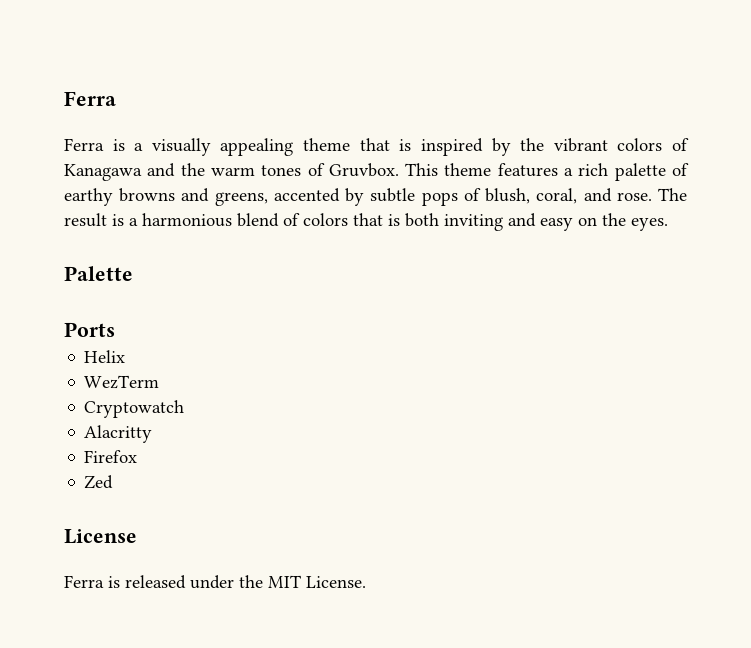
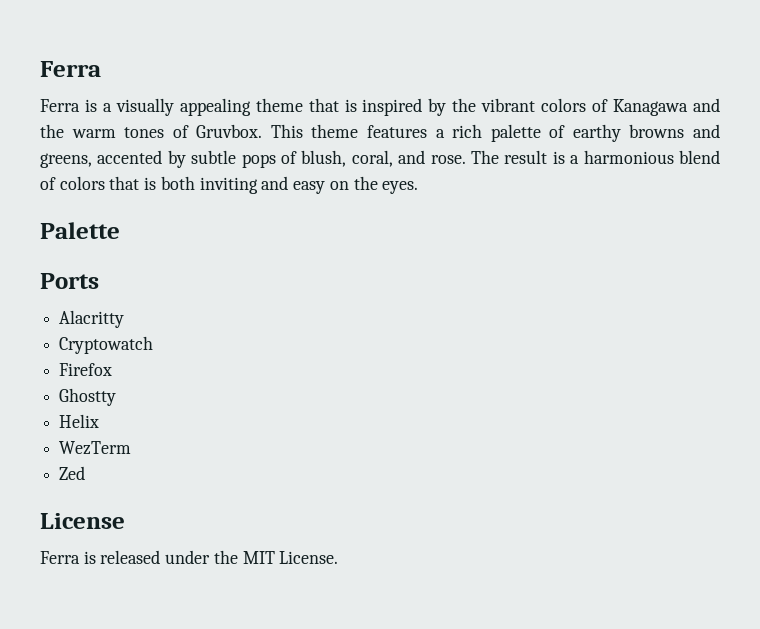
(115, 329) none -> [59,310,125,328] [59,336,154,354] [59,363,113,376] [59,388,117,406] // Alacritty // Cryptowatch // Firefox // Ghostty
[84,400,185,418] [84,425,153,443] [84,450,138,463] // Cryptowatch // Alacritty // Firefox -> (132, 448) none

